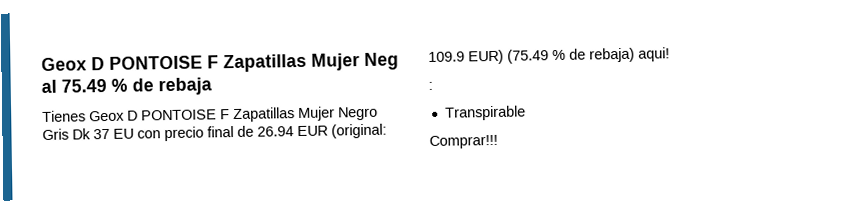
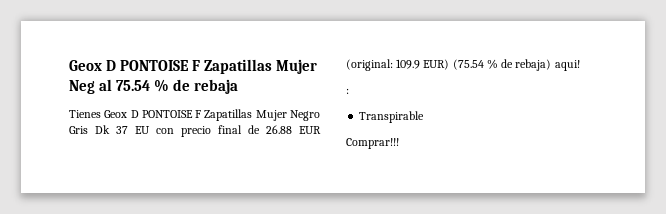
[61,78,107,93] 75.49 -> [115,80,150,91] 75.54
[257,126,294,137] 26.94 -> [266,125,292,134] 26.88
[507,49,549,64] (75.49 -> [452,59,484,70] (75.54

